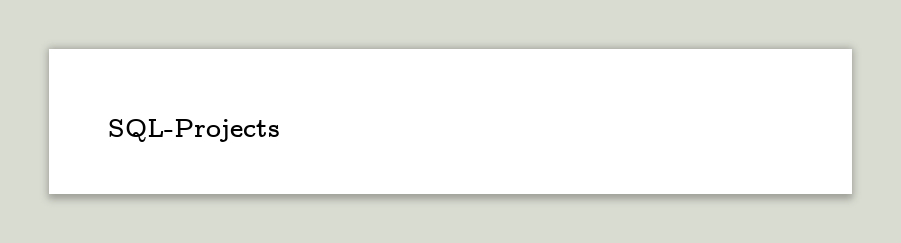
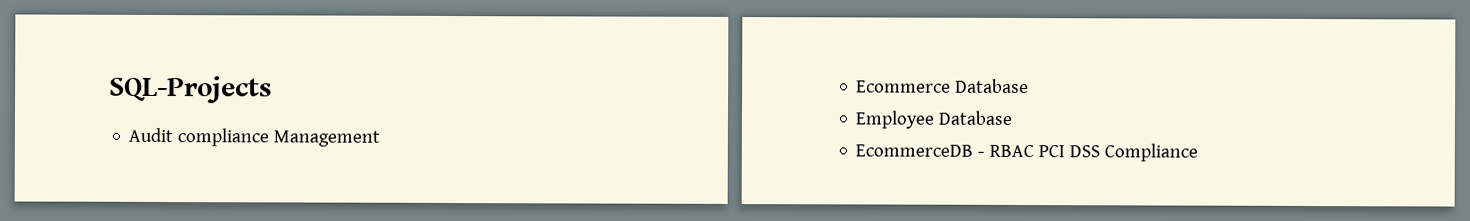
(280, 130) none -> [128,127,381,147] [856,78,1030,94] [855,110,1014,129] [855,143,1199,162] // Audit compliance Management // Ecommerce Database // Employee Database // EcommerceDB - RBAC PCI DSS Compliance

